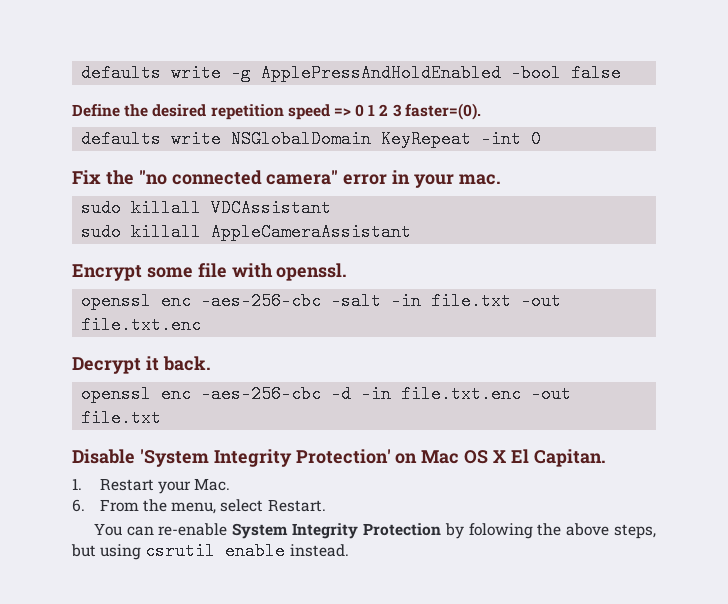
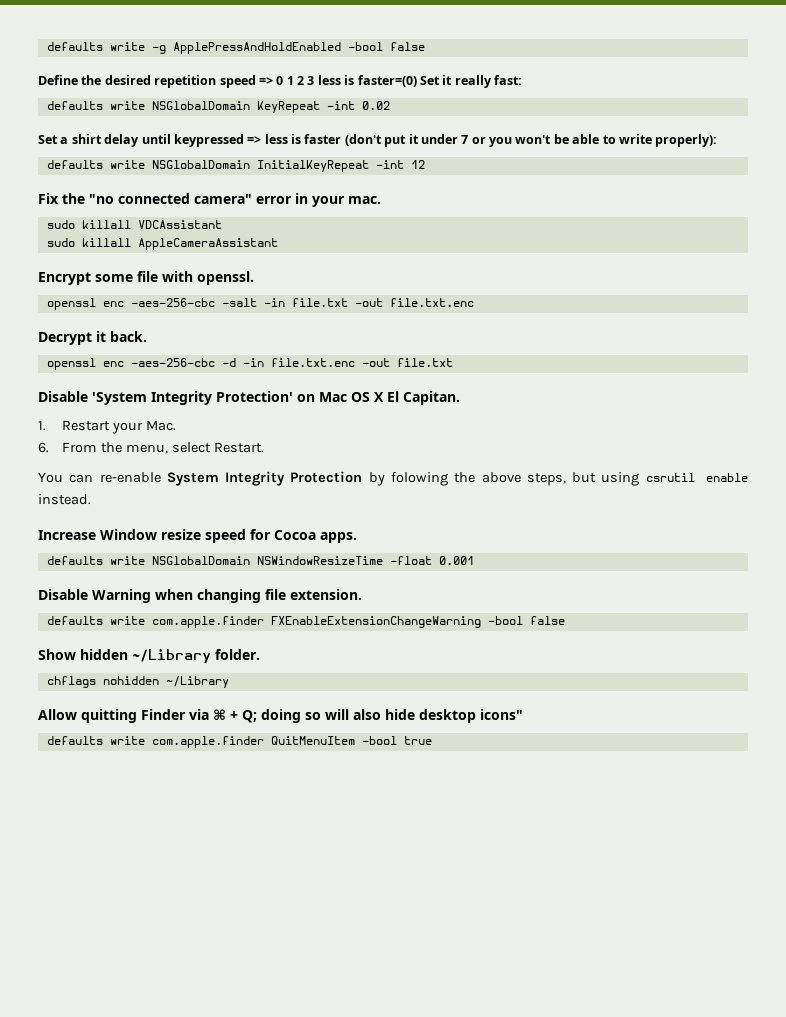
[404,103,481,120] faster=(0). -> [317,75,522,88] less is faster=(0) Set it really fast:
[531,130,542,148] 0 -> [361,101,390,110] [38,134,718,147] [46,160,425,172] 0.02 // Set a shirt delay until keypressed => less is faster (don't put it under 7 or you won't be able to write properly): // defaults write NSGlobalDomain InitialKeyRepeat -int 12
(349, 550) none -> [38,529,357,543] [46,556,474,565] [38,589,362,603] [46,616,565,628] [38,649,260,664] [46,676,229,688] [38,709,523,723] [46,736,432,748] // Increase Window resize speed for Cocoa apps. // defaults write NSGlobalDomain NSWindowResizeTime -float 0.001 // Disable Warning when changing file extension. // defaults write com.apple.finder FXEnableExtensionChangeWarning -bool false // Show hidden ~/Library folder. // chflags nohidden ~/Library // Allow quitting Finder via ⌘ + Q; doing so will also hide desktop icons" // defaults write com.apple.finder QuitMenuItem -bool true

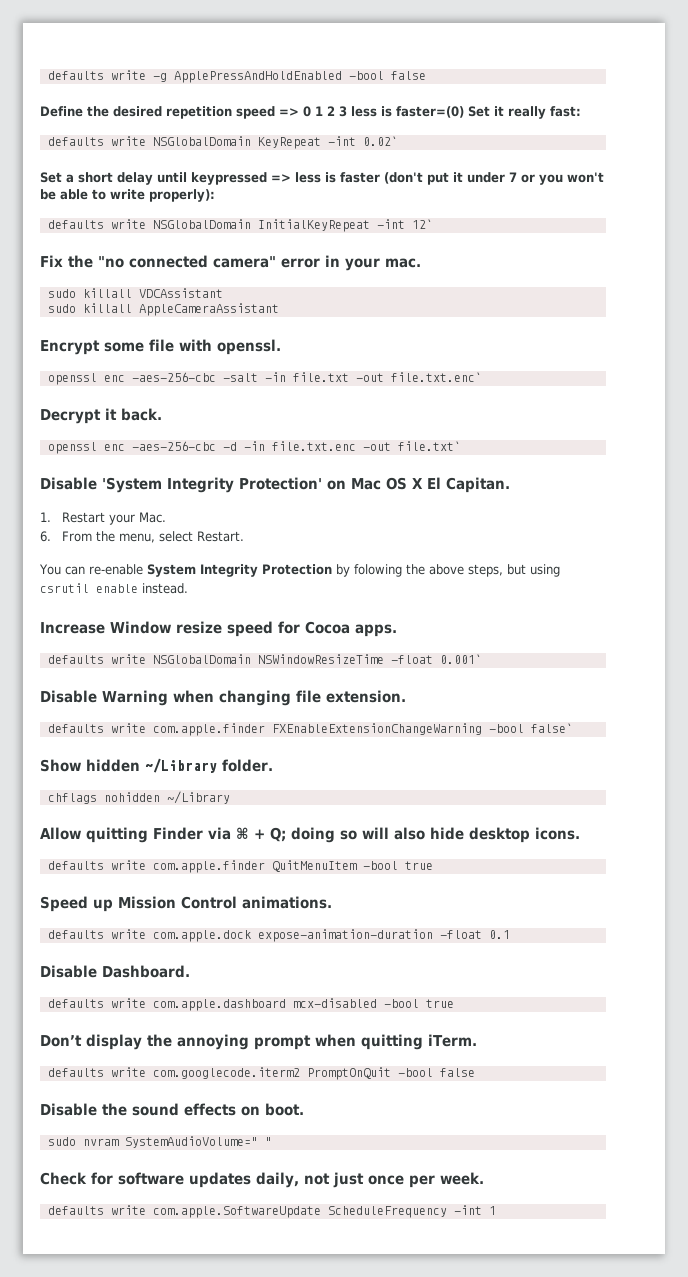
[361,101,390,110] 0.02 -> [362,136,398,146] 0.02`
[71,134,102,144] shirt -> [78,172,113,183] short
[410,160,425,169] 12 -> [411,219,433,229] 12`
[389,298,474,307] file.txt.enc -> [390,372,482,382] file.txt.enc`
[396,358,453,367] file.txt -> [397,441,461,451] file.txt`
[438,556,474,565] 0.001 -> [439,654,482,664] 0.001`
[529,616,565,625] false -> [530,723,573,733] false`
[480,709,523,720] icons" -> [535,827,580,840] icons.
(432, 740) none -> [40,896,332,912] [47,929,510,942] [40,965,190,978] [47,998,454,1011] [40,1034,477,1050] [47,1067,475,1080] [40,1103,304,1116] [47,1136,272,1148] [40,1172,484,1188] [47,1205,496,1218] // Speed up Mission Control animations. // defaults write com.apple.dock expose-animation-duration -float 0.1 // Disable Dashboard. // defaults write com.apple.dashboard mcx-disabled -bool true // Don’t display the annoying prompt when quitting iTerm. // defaults write com.googlecode.iterm2 PromptOnQuit -bool false // Disable the sound effects on boot. // sudo nvram SystemAudioVolume=" " // Check for software updates daily, not just once per week. // defaults write com.apple.SoftwareUpdate ScheduleFrequency -int 1

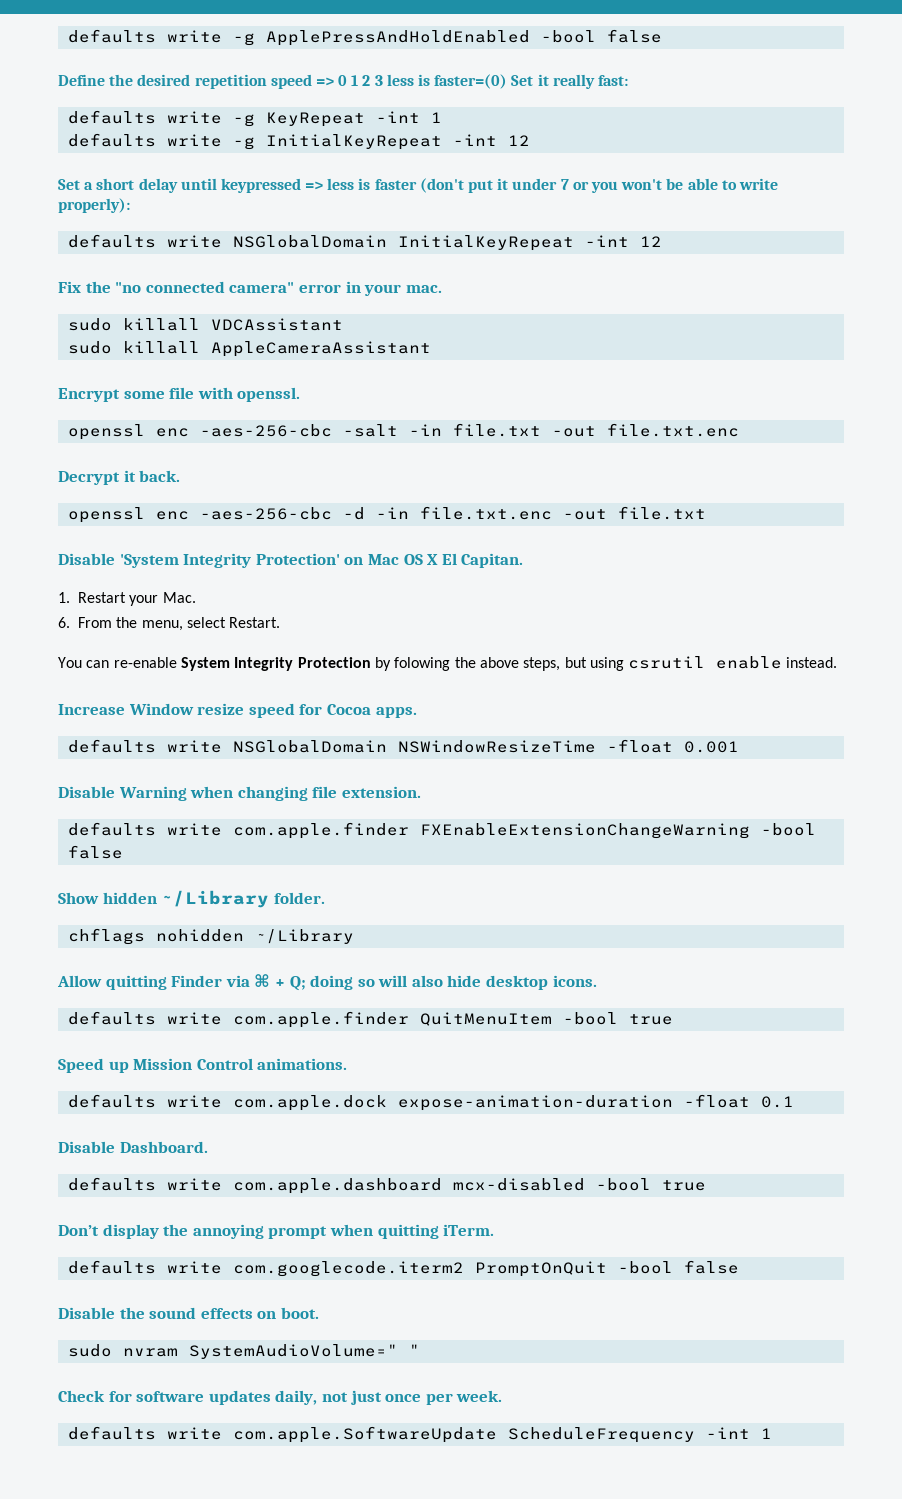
[152,136,251,146] NSGlobalDomain -> [232,114,255,127] -g
[362,136,398,146] 0.02` -> [430,112,442,123] [67,133,530,150] 1 // defaults write -g InitialKeyRepeat -int 12
[411,219,433,229] 12` -> [639,236,662,247] 12
[390,372,482,382] file.txt.enc` -> [606,423,739,437] file.txt.enc
[397,441,461,451] file.txt` -> [617,506,706,520] file.txt
[439,654,482,664] 0.001` -> [683,741,739,753] 0.001
[530,723,573,733] false` -> [67,845,123,859] false

